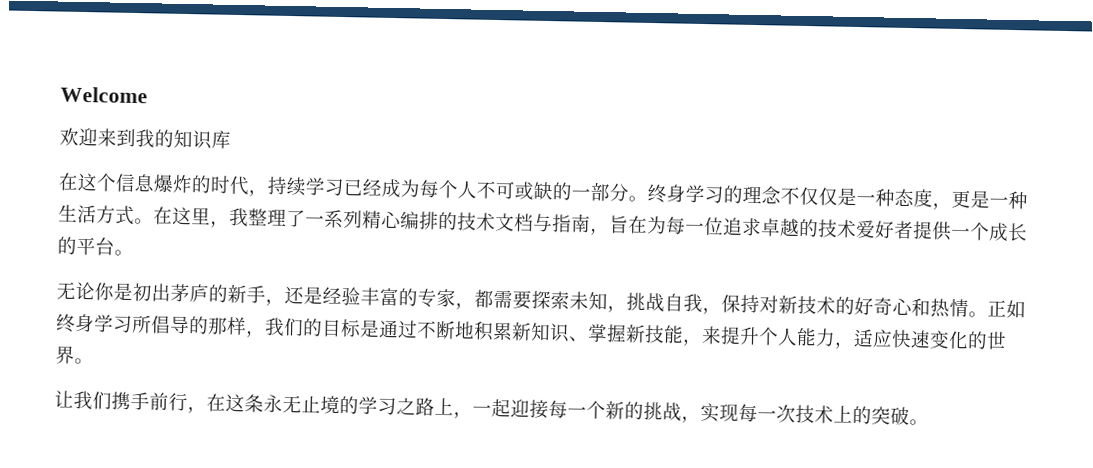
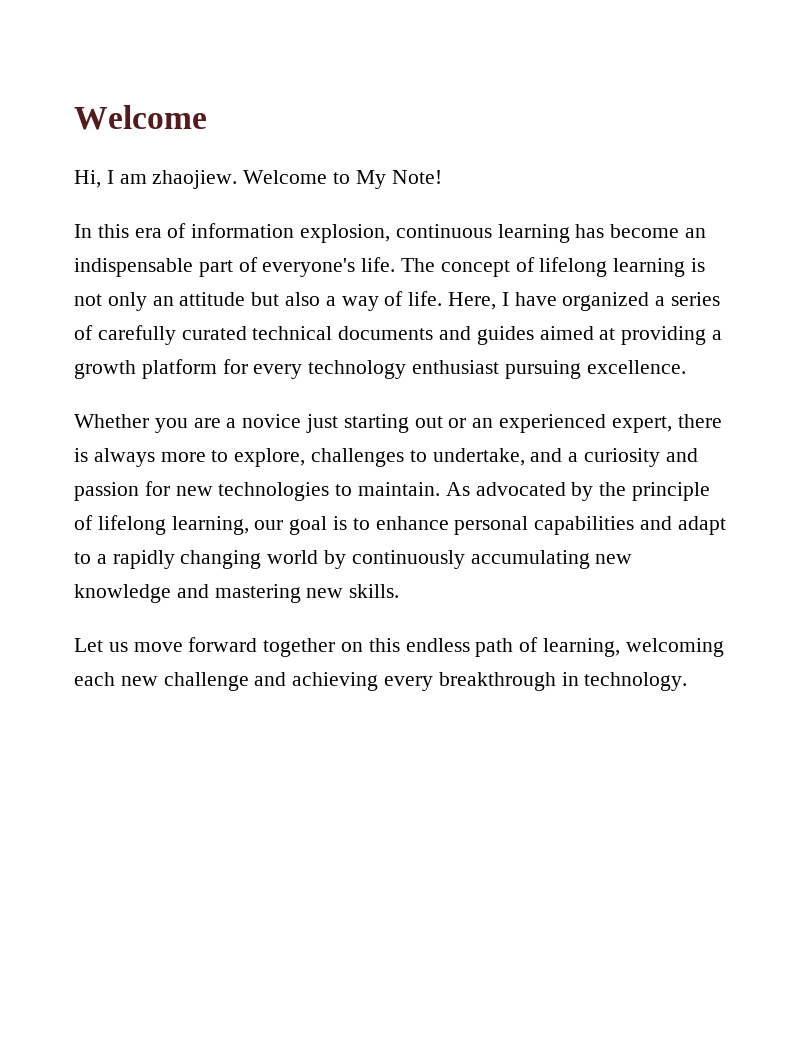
[59,127,231,150] [58,172,1028,210] [58,204,1028,242] [57,236,134,257] [56,281,1026,319] [55,313,1007,350] [55,345,94,365] [54,390,929,426] 欢迎来到我的知识库 // 在这个信息爆炸的时代，持续学习已经成为每个人不可或缺的一部分。终身学习的理念不仅仅是一种态度，更是一种生活方式。在这里，我整理了一系列精心编排的技术文档与指南，旨在为每一位追求卓越的技术爱好者提供一个成长的平台。 // 无论你是初出茅庐的新手，还是经验丰富的专家，都需要探索未知，挑战自我，保持对新技术的好奇心和热情。正如终身学习所倡导的那样，我们的目标是通过不断地积累新知识、掌握新技能，来提升个人能力，适应快速变化的世界。 // 让我们携手前行，在这条永无止境的学习之路上，一起迎接每一个新的挑战，实现每一次技术上的突破。 -> [74,170,442,189] [74,223,707,243] [74,257,706,277] [74,291,721,311] [74,325,723,345] [74,359,686,379] [74,414,722,433] [74,448,698,467] [74,481,711,501] [74,515,726,535] [74,550,633,569] [74,584,400,603] [74,637,724,657] [74,672,688,691] Hi, I am zhaojiew. Welcome to My Note! // In this era of information explosion, continuous learning has become an indispensable part of everyone's life. The concept of lifelong learning is not only an attitude but also a way of life. Here, I have organized a series of carefully curated technical documents and guides aimed at providing a growth platform for every technology enthusiast pursuing excellence. // Whether you are a novice just starting out or an experienced expert, there is always more to explore, challenges to undertake, and a curiosity and passion for new technologies to maintain. As advocated by the principle of lifelong learning, our goal is to enhance personal capabilities and adapt to a rapidly changing world by continuously accumulating new knowledge and mastering new skills. // Let us move forward together on this endless path of learning, welcoming each new challenge and achieving every breakthrough in technology.

